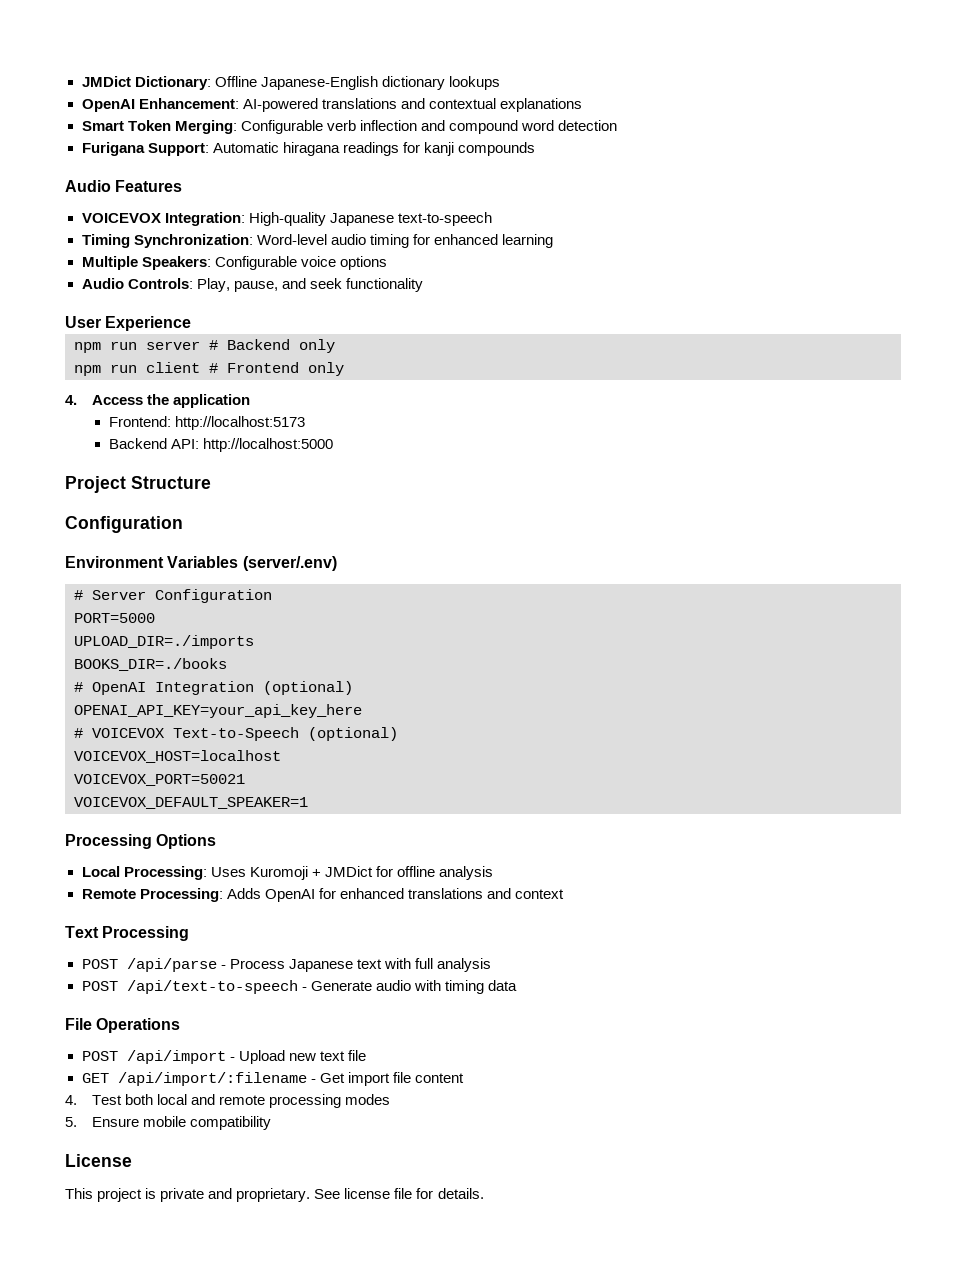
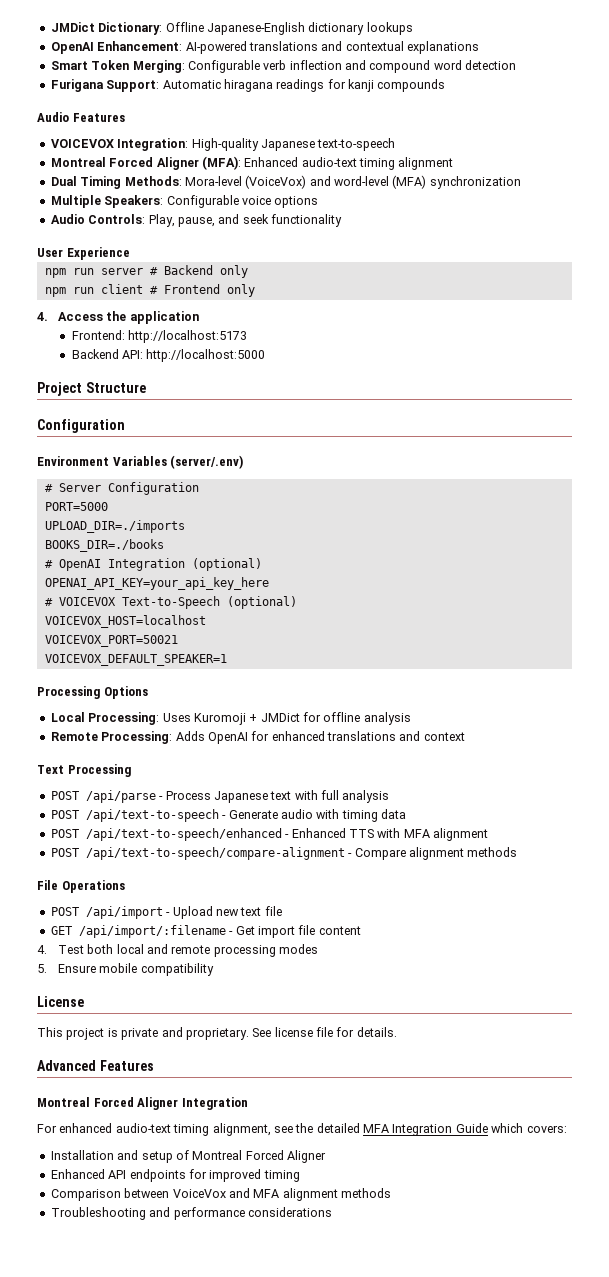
[81,234,553,248] Timing Synchronization: Word-level audio timing for enhanced learning -> [50,156,454,170] [50,175,521,189] Montreal Forced Aligner (MFA): Enhanced audio-text timing alignment // Dual Timing Methods: Mora-level (VoiceVox) and word-level (MFA) synchronization
(517, 985) none -> [50,828,488,841] [50,847,518,860] // POST /api/text-to-speech/enhanced - Enhanced TTS with MFA alignment // POST /api/text-to-speech/compare-alignment - Compare alignment methods
(484, 1193) none -> [37,1060,154,1071] [37,1097,248,1110] [37,1123,567,1136] [50,1150,326,1163] [50,1169,300,1182] [50,1188,391,1201] [50,1207,332,1220] // Advanced Features // Montreal Forced Aligner Integration // For enhanced audio-text timing alignment, see the detailed MFA Integration Guide which covers: // Installation and setup of Montreal Forced Aligner // Enhanced API endpoints for improved timing // Comparison between VoiceVox and MFA alignment methods // Troubleshooting and performance considerations

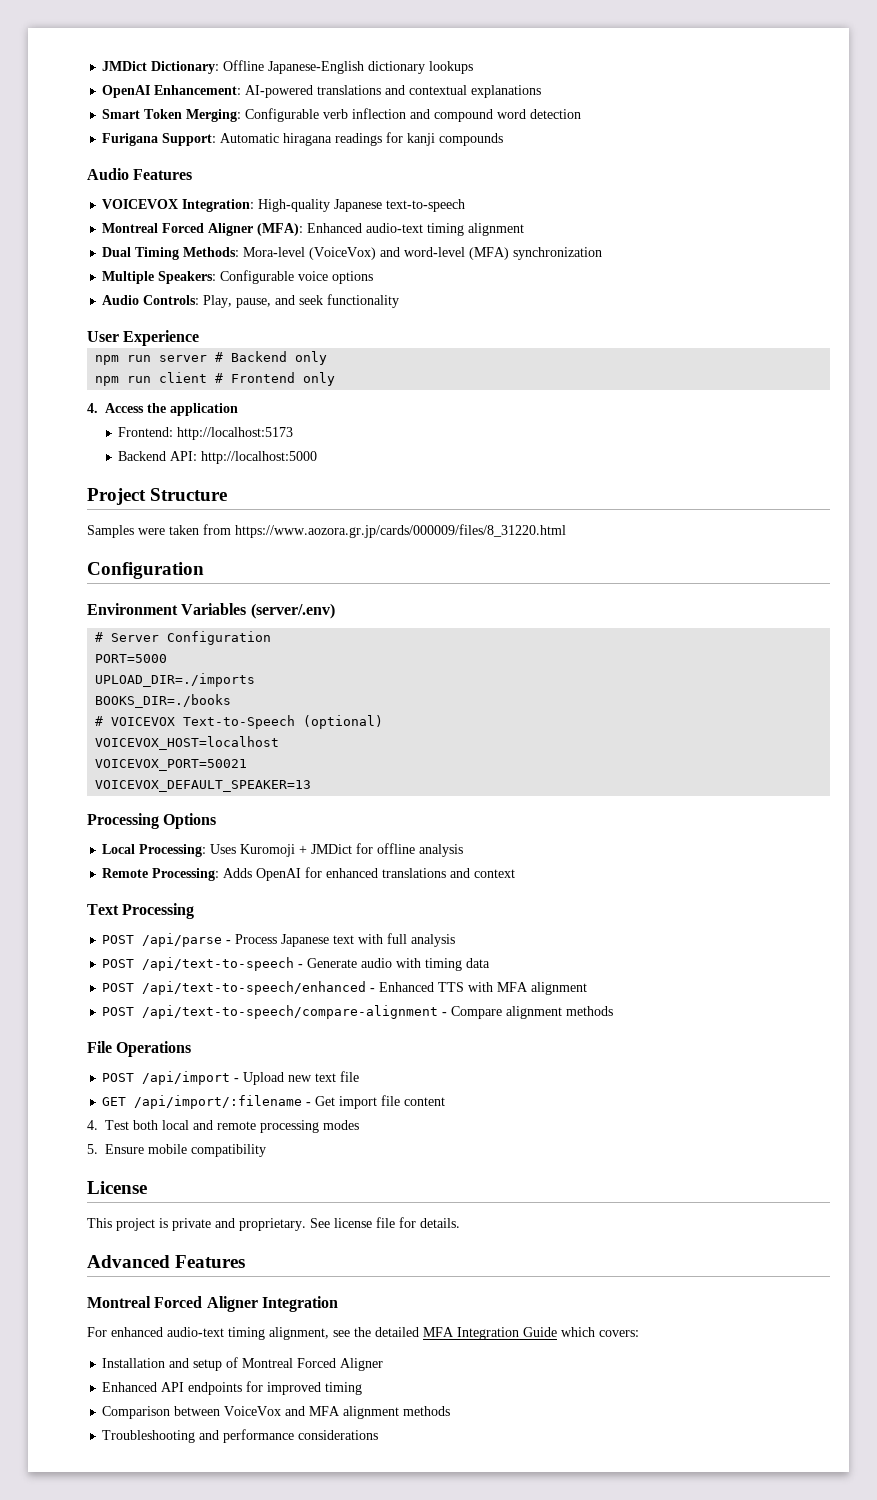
(146, 387) none -> [87,524,566,538] // Samples were taken from https://www.aozora.gr.jp/cards/000009/files/8_31220.html
[44,558,262,571] [44,577,269,590] // # OpenAI Integration (optional) // OPENAI_API_KEY=your_api_key_here -> (232, 701) none
[44,654,227,666] VOICEVOX_DEFAULT_SPEAKER=1 -> [95,780,312,792] VOICEVOX_DEFAULT_SPEAKER=13

